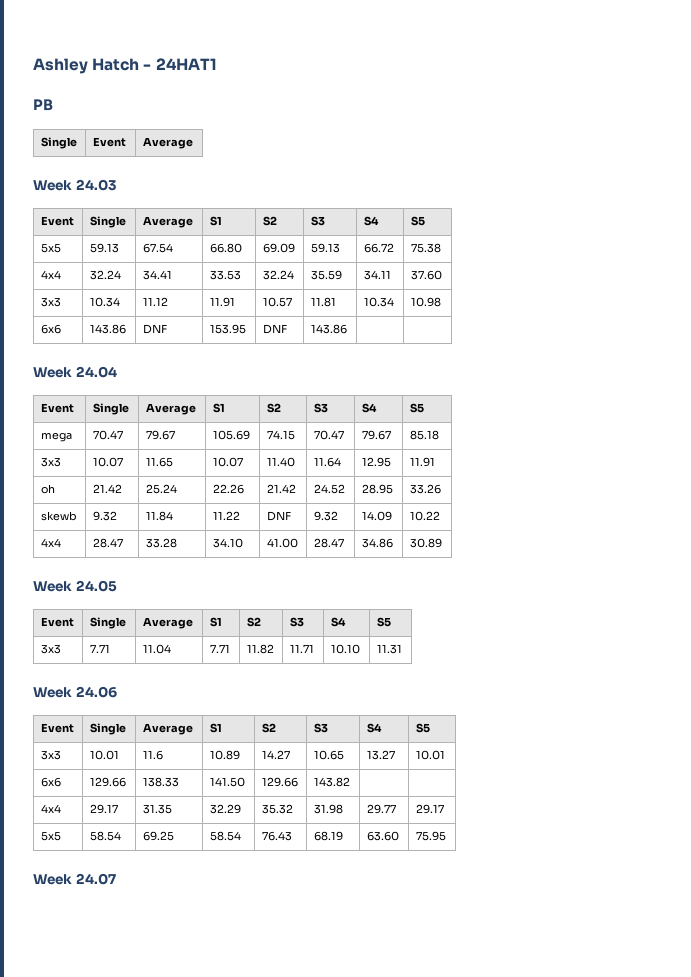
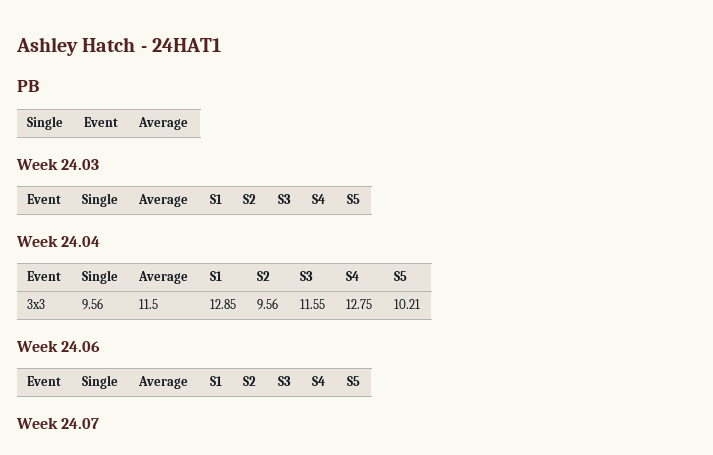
[40,243,61,253] [89,243,119,253] [142,243,173,253] [209,243,242,253] [262,243,295,253] [310,243,340,253] [363,243,394,253] [410,243,441,253] [40,270,61,279] [89,270,121,280] [142,270,172,280] [209,270,241,280] [262,270,294,280] [310,270,342,280] [363,270,391,280] [410,270,442,280] [40,297,61,307] [89,297,120,307] [142,297,168,306] [209,297,235,307] [262,297,292,307] [310,297,336,307] [363,297,394,307] [410,297,441,307] [40,324,61,334] [89,324,126,334] [142,324,167,334] [209,324,246,334] [262,324,287,334] [310,324,347,334] // 5x5 | 59.13 | 67.54 | 66.80 | 69.09 | 59.13 | 66.72 | 75.38 // 4x4 | 32.24 | 34.41 | 33.53 | 32.24 | 35.59 | 34.11 | 37.60 // 3x3 | 10.34 | 11.12 | 11.91 | 10.57 | 11.81 | 10.34 | 10.98 // 6x6 | 143.86 | DNF | 153.95 | DNF | 143.86 | | -> (361, 199) none
[40,432,72,442] [92,430,123,440] [145,430,175,440] [212,430,250,440] [266,430,295,440] [313,430,344,440] [361,430,391,440] [409,430,439,440] [40,457,61,467] [92,457,123,467] [145,457,173,467] [212,457,243,467] [266,457,295,467] [313,457,341,467] [361,457,391,467] [409,457,435,467] [40,484,55,494] [92,484,122,493] [145,484,177,494] [212,484,244,494] [266,484,296,493] [313,484,345,494] [361,484,393,494] [409,484,441,494] [40,511,77,521] [92,511,117,521] [145,511,173,521] [212,511,240,520] [266,511,291,521] [313,511,338,521] [361,511,392,521] [409,511,440,521] [40,538,61,547] [92,538,123,548] [145,538,177,548] [212,538,243,548] [266,538,298,548] [313,538,344,548] [361,538,393,548] [409,538,442,548] [33,580,117,592] [40,617,74,627] [89,617,126,629] [142,617,193,629] [209,617,222,627] [246,617,261,627] [289,617,304,627] [330,617,346,627] [376,617,391,627] [40,644,61,654] [89,644,110,653] [142,644,171,654] [209,644,230,653] [246,644,274,654] [289,644,314,653] [330,644,360,654] [376,644,402,654] mega | 70.47 | 79.67 | 105.69 | 74.15 | 70.47 | 79.67 | 85.18 // 3x3 | 10.07 | 11.65 | 10.07 | 11.40 | 11.64 | 12.95 | 11.91 // oh | 21.42 | 25.24 | 22.26 | 21.42 | 24.52 | 28.95 | 33.26 // skewb | 9.32 | 11.84 | 11.22 | DNF | 9.32 | 14.09 | 10.22 // 4x4 | 28.47 | 33.28 | 34.10 | 41.00 | 28.47 | 34.86 | 30.89 // Week 24.05 // Event | Single | Average | S1 | S2 | S3 | S4 | S5 // 3x3 | 7.71 | 11.04 | 7.71 | 11.82 | 11.71 | 10.10 | 11.31 -> [27,299,46,309] [82,298,104,310] [139,299,159,309] [210,299,237,309] [257,298,279,310] [300,299,326,309] [346,299,373,309] [394,299,421,309] 3x3 | 9.56 | 11.5 | 12.85 | 9.56 | 11.55 | 12.75 | 10.21
[40,750,61,760] [89,750,119,760] [142,750,163,760] [209,750,240,760] [261,750,290,759] [313,750,344,760] [366,750,395,760] [415,750,445,760] [40,777,61,787] [89,777,126,787] [142,777,179,787] [209,777,245,787] [261,777,298,787] [313,777,350,787] [40,804,61,813] [89,804,118,814] [142,804,172,814] [209,804,241,814] [261,804,293,814] [313,804,343,814] [366,804,396,814] [415,804,444,814] [40,831,61,841] [89,831,121,841] [142,831,174,841] [209,831,241,841] [261,831,292,841] [313,831,343,841] [366,831,399,841] [415,831,446,841] // 3x3 | 10.01 | 11.6 | 10.89 | 14.27 | 10.65 | 13.27 | 10.01 // 6x6 | 129.66 | 138.33 | 141.50 | 129.66 | 143.82 | | // 4x4 | 29.17 | 31.35 | 32.29 | 35.32 | 31.98 | 29.77 | 29.17 // 5x5 | 58.54 | 69.25 | 58.54 | 76.43 | 68.19 | 63.60 | 75.95 -> (361, 381) none

